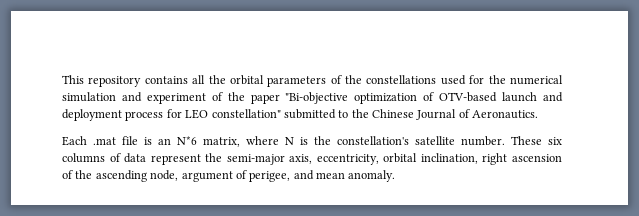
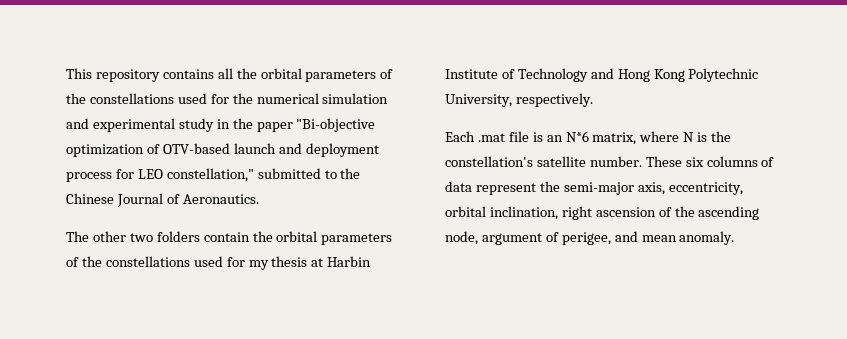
[146,92,223,104] experiment of -> [92,118,230,132] experimental study in
[211,109,281,118] constellation" -> [166,168,254,182] constellation,"
(539, 114) none -> [66,231,393,245] [66,256,372,270] [445,68,759,82] [445,93,593,107] // The other two folders contain the orbital parameters of the constellations used for my thesis at Harbin Institute of Technology and Hong Kong Polytechnic University, respectively.

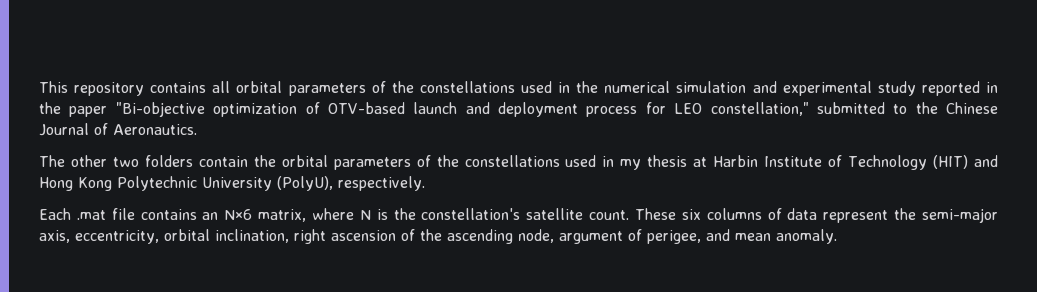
[236,68,394,82] [66,93,229,104] the orbital parameters of the constellations used for -> [236,81,571,96] orbital parameters of the constellations used in
(214, 125) none -> [921,81,980,96] reported
[226,257,245,267] for -> [602,156,615,167] in
(588, 75) none -> [933,155,969,169] (HIT)
[445,94,512,107] University, -> [202,176,333,191] University (PolyU),
[532,131,589,142] is an N*6 -> [140,209,253,220] contains an N×6
[589,156,642,167] number. -> [589,210,630,220] count.

